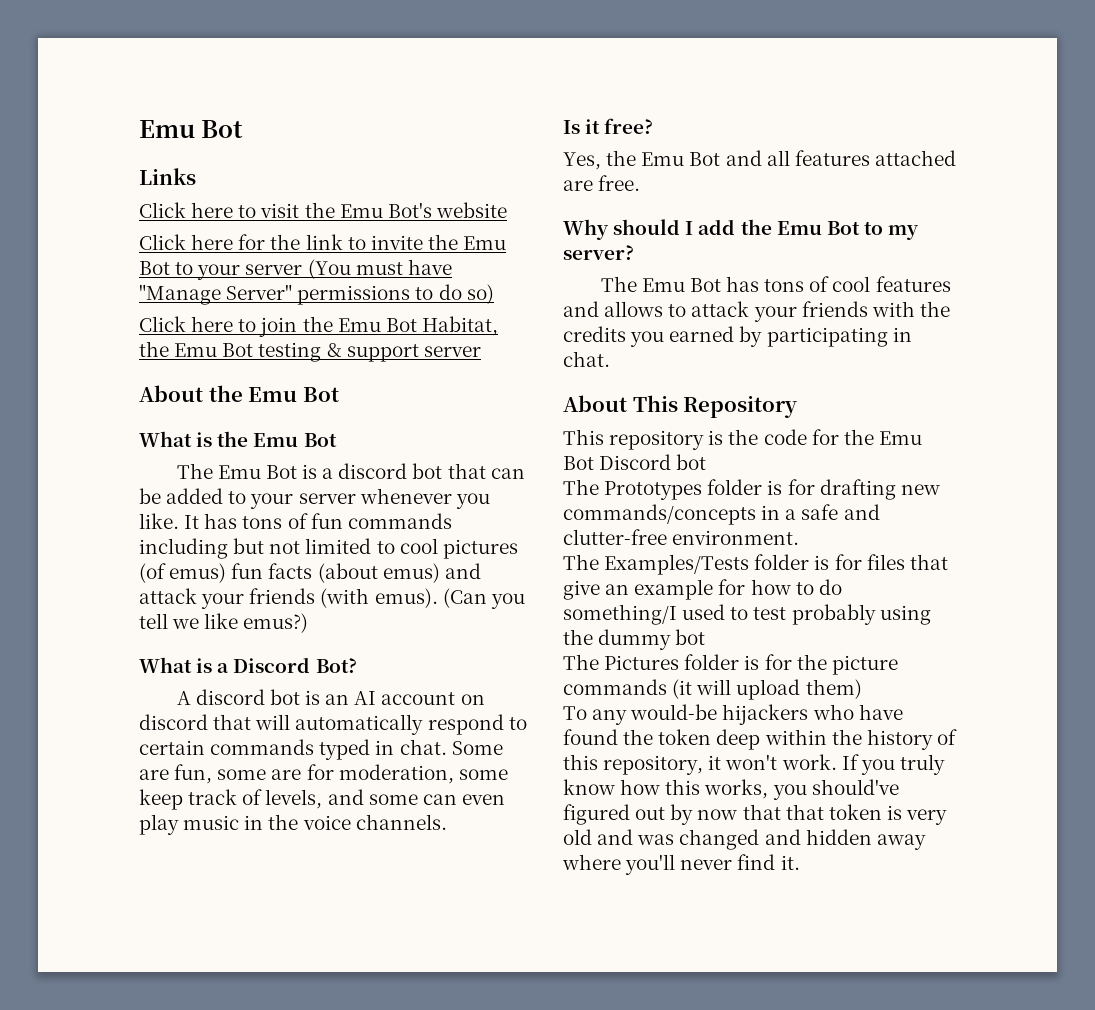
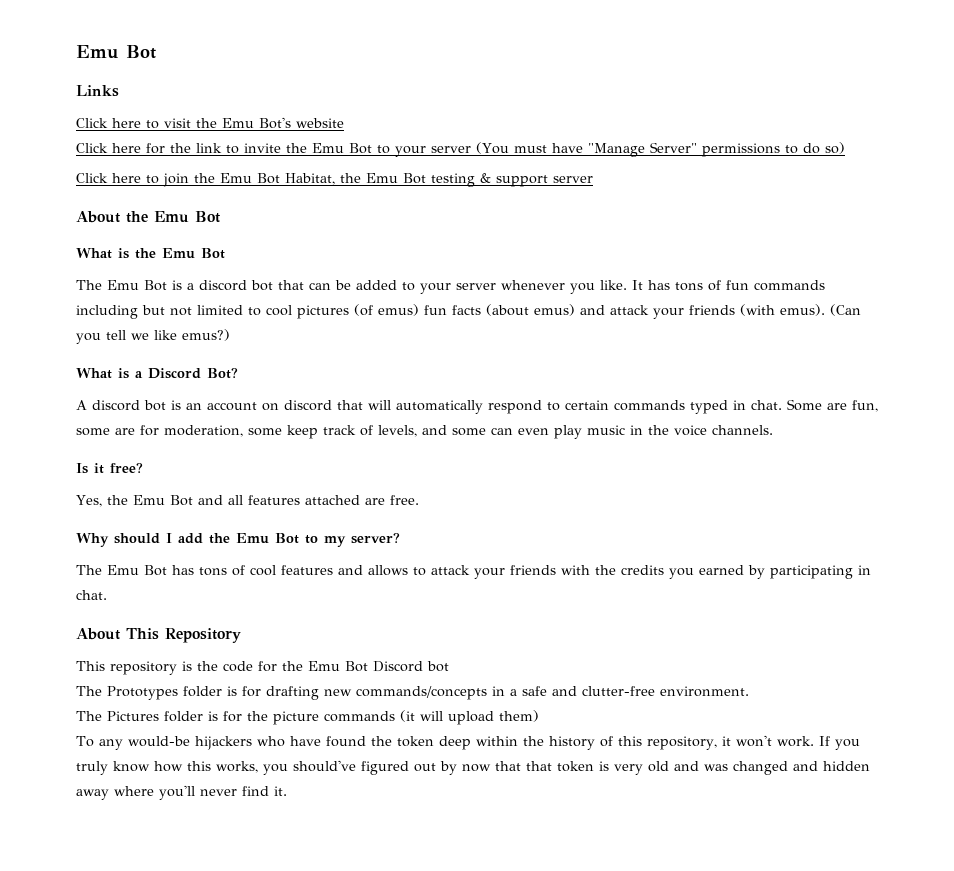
[354,691,377,705] AI -> (202, 406) none
[563,554,948,575] [563,579,842,600] [563,604,931,625] [563,629,706,650] // The Examples/Tests folder is for files that give an example for how to do something/I used to test probably using the dummy bot -> (749, 691) none

